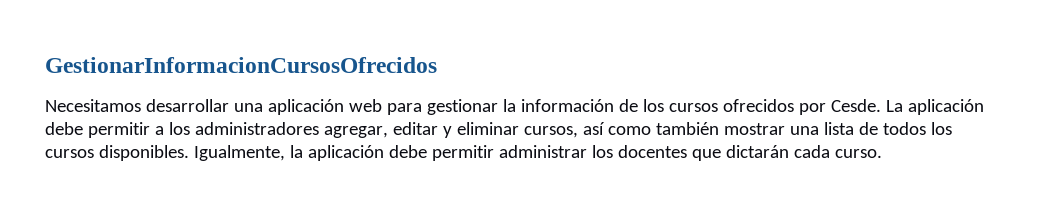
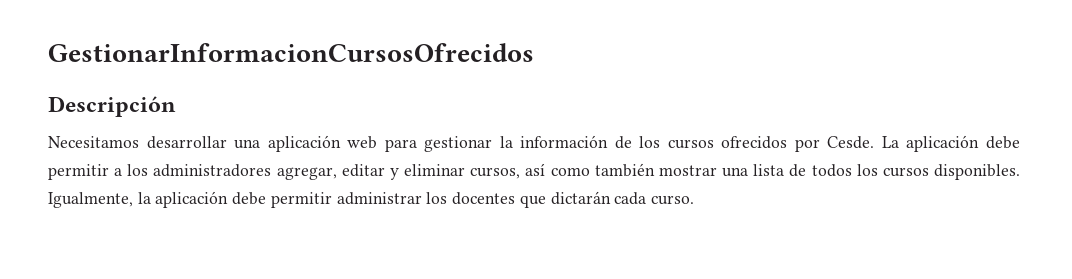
(437, 65) none -> [48,96,176,117] // Descripción

